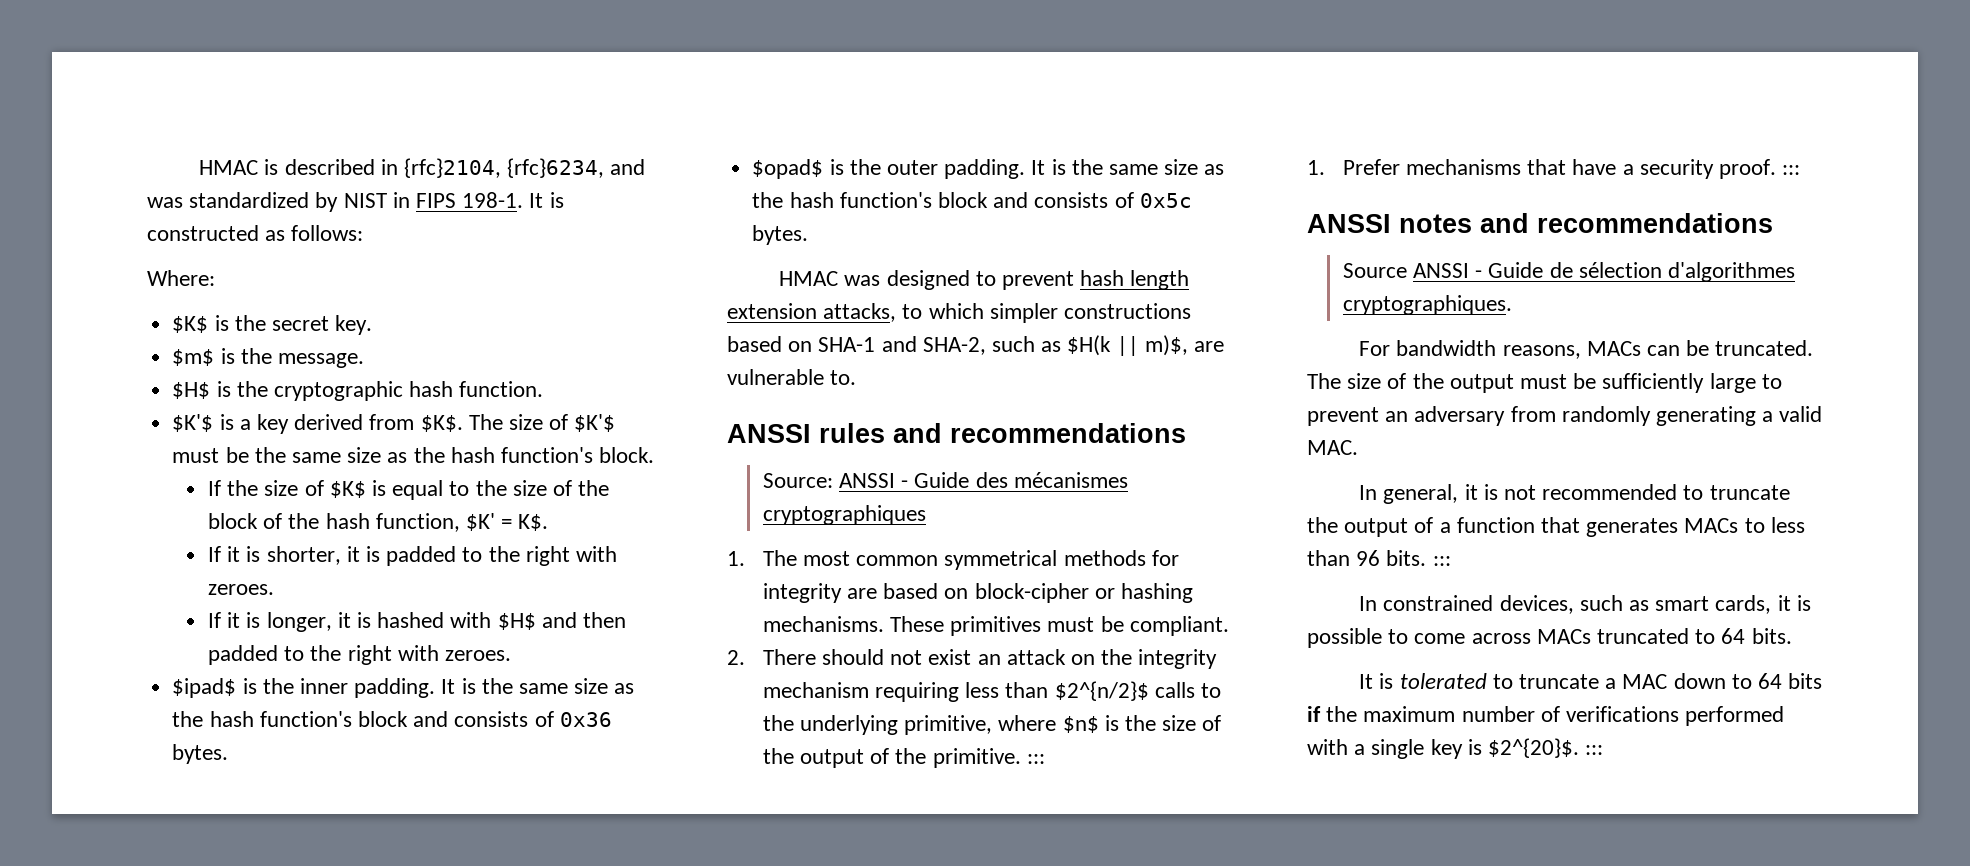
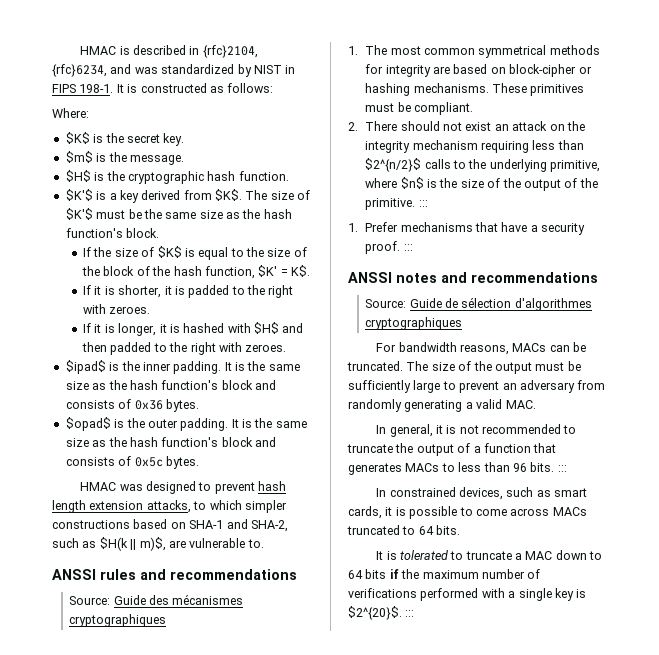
[838,473,909,488] ANSSI - -> (111, 600) none
[1342,263,1483,278] Source ANSSI - -> [365,299,407,308] Source:
[1342,295,1512,315] cryptographiques. -> [365,317,463,330] cryptographiques

